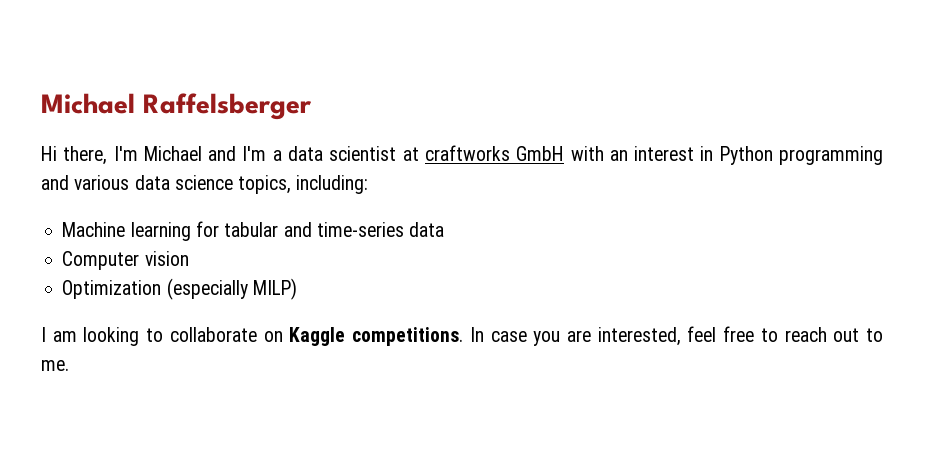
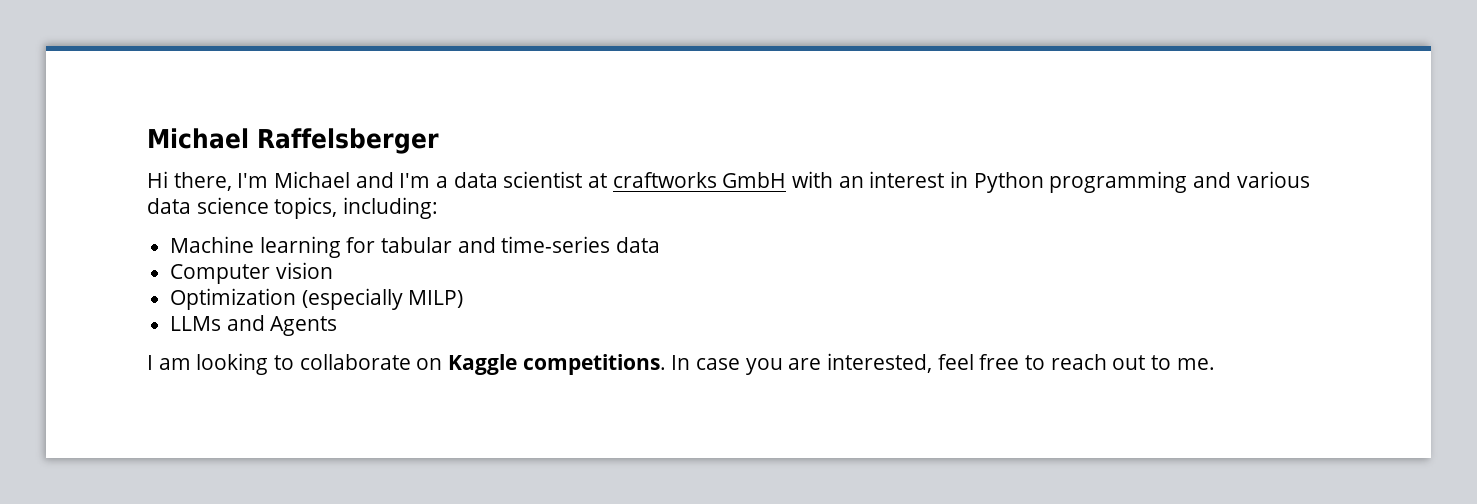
(297, 289) none -> [170,315,338,336] // LLMs and Agents

